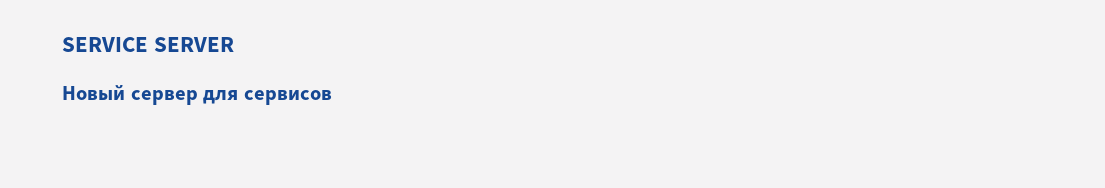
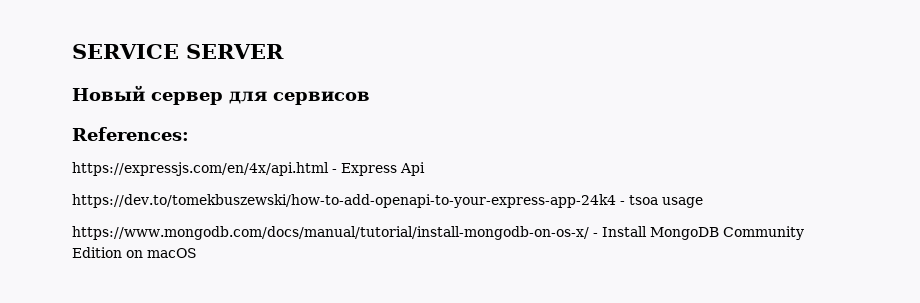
(332, 97) none -> [72,127,189,141] [72,162,425,176] [72,194,703,208] [72,226,804,240] [72,247,197,258] // References: // https://expressjs.com/en/4x/api.html - Express Api // https://dev.to/tomekbuszewski/how-to-add-openapi-to-your-express-app-24k4 - tsoa usage // https://www.mongodb.com/docs/manual/tutorial/install-mongodb-on-os-x/ - Install MongoDB Community Edition on macOS

